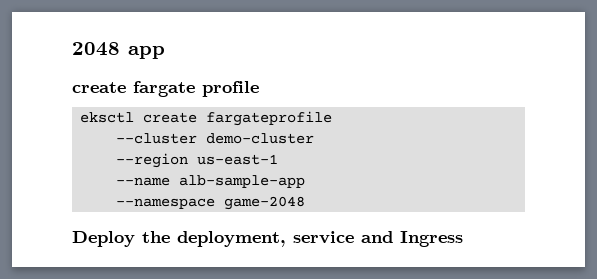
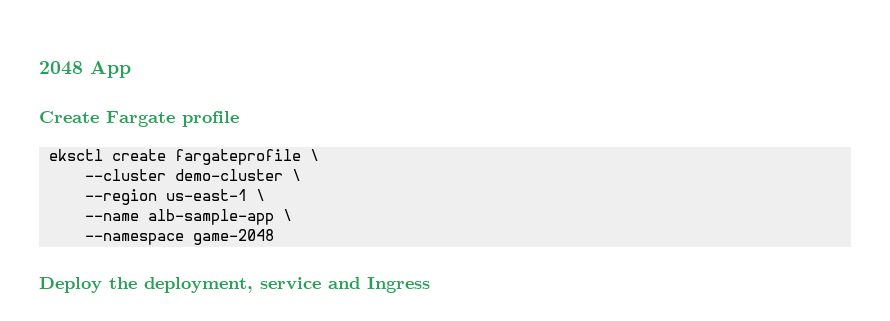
[128,46,165,59] [72,81,195,97] app // create fargate -> [90,61,131,78] [39,111,175,127] App // Create Fargate
(332, 118) none -> [309,149,319,161] \
(314, 138) none -> [291,169,301,181] \
(278, 159) none -> [255,189,265,201] \
(305, 181) none -> [282,209,292,221] \

